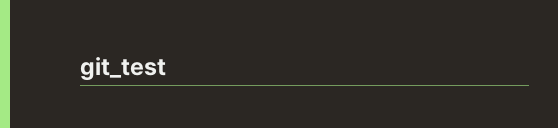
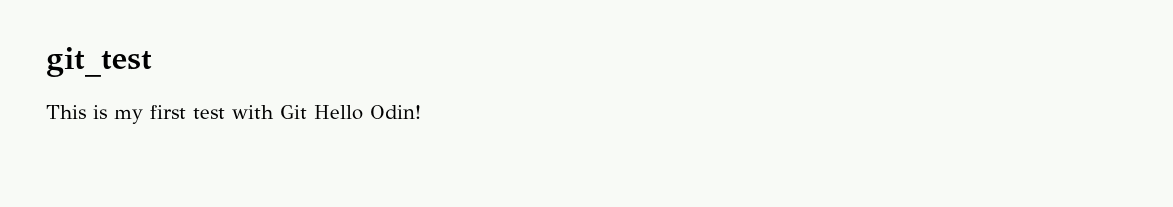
(166, 69) none -> [46,105,421,124] // This is my first test with Git Hello Odin!

